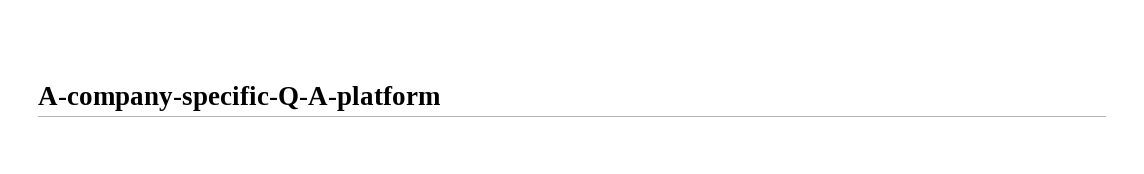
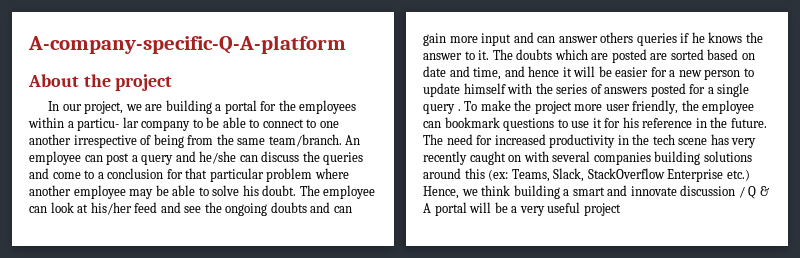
(441, 98) none -> [28,74,173,91] [48,100,357,114] [28,117,339,131] [29,134,361,148] [29,151,364,165] [29,168,349,182] [29,185,376,199] [29,202,352,216] [423,32,763,46] [423,49,755,63] [423,66,754,80] [423,83,750,97] [423,100,755,114] [423,117,767,131] [423,134,757,148] [423,151,752,165] [423,168,750,182] [423,185,769,199] [423,202,621,216] // About the project // In our project, we are building a portal for the employees within a particu- lar company to be able to connect to one another irrespective of being from the same team/branch. An employee can post a query and he/she can discuss the queries and come to a conclusion for that particular problem where another employee may be able to solve his doubt. The employee can look at his/her feed and see the ongoing doubts and can gain more input and can answer others queries if he knows the answer to it. The doubts which are posted are sorted based on date and time, and hence it will be easier for a new person to update himself with the series of answers posted for a single query . To make the project more user friendly, the employee can bookmark questions to use it for his reference in the future. The need for increased productivity in the tech scene has very recently caught on with several companies building solutions around this (ex: Teams, Slack, StackOverflow Enterprise etc.) Hence, we think building a smart and innovate discussion / Q & A portal will be a very useful project

